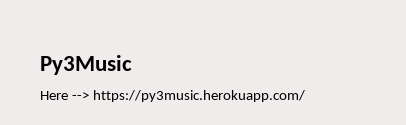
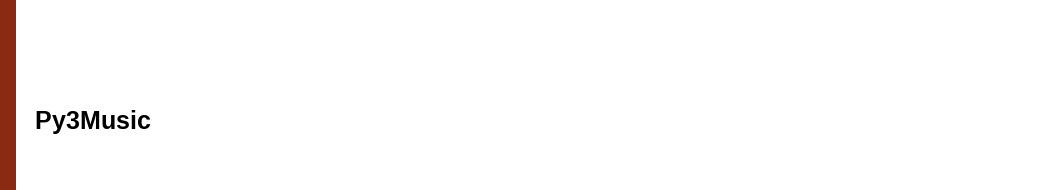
[40,90,305,102] // Here --> https://py3music.herokuapp.com/ -> (151, 122) none

